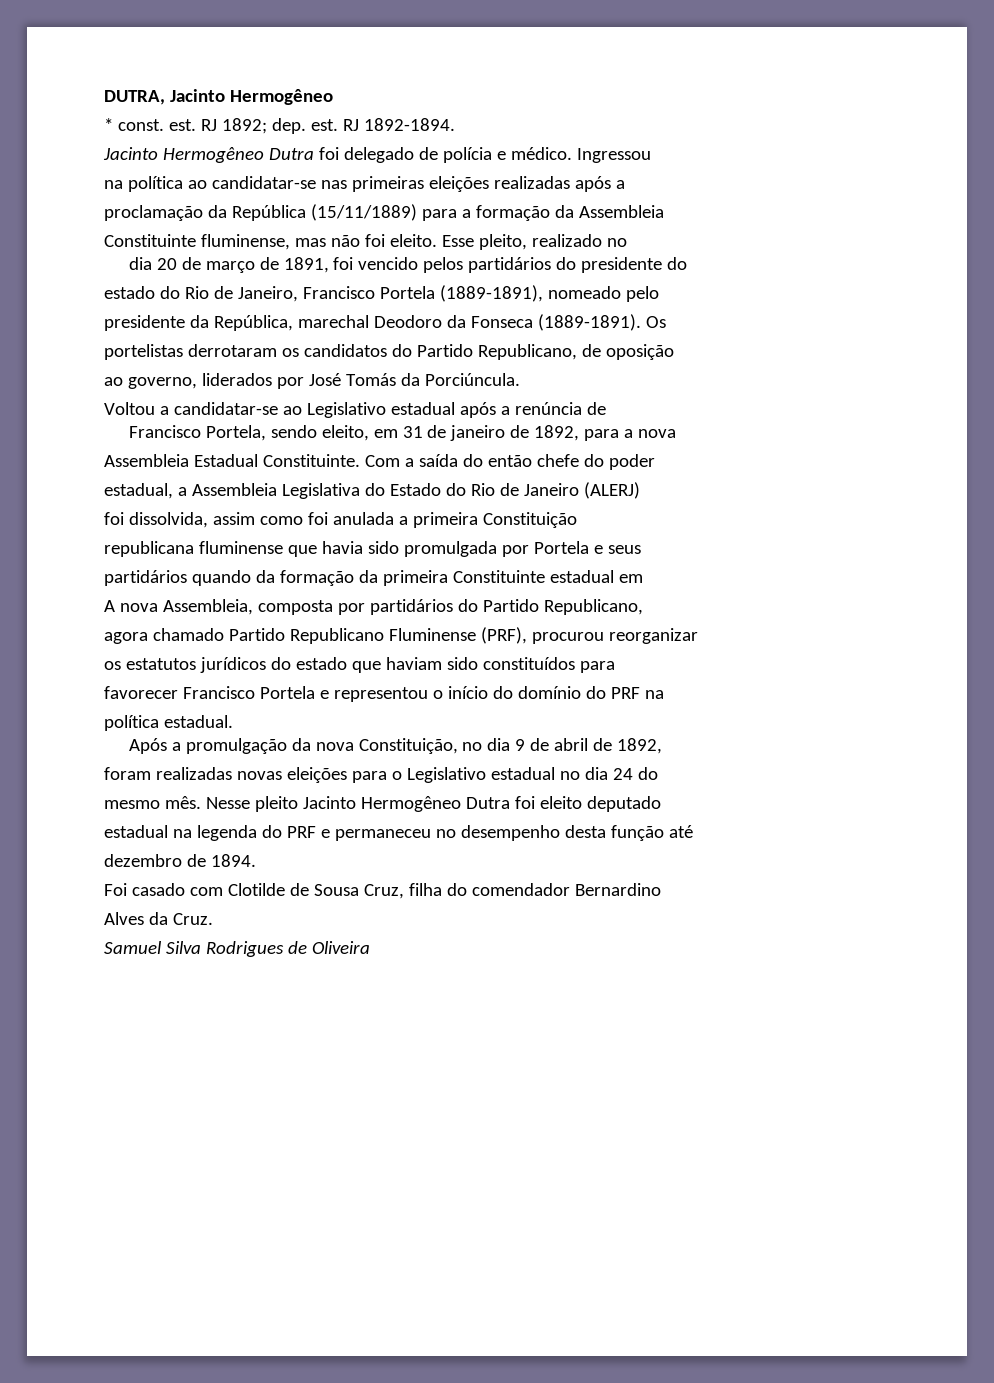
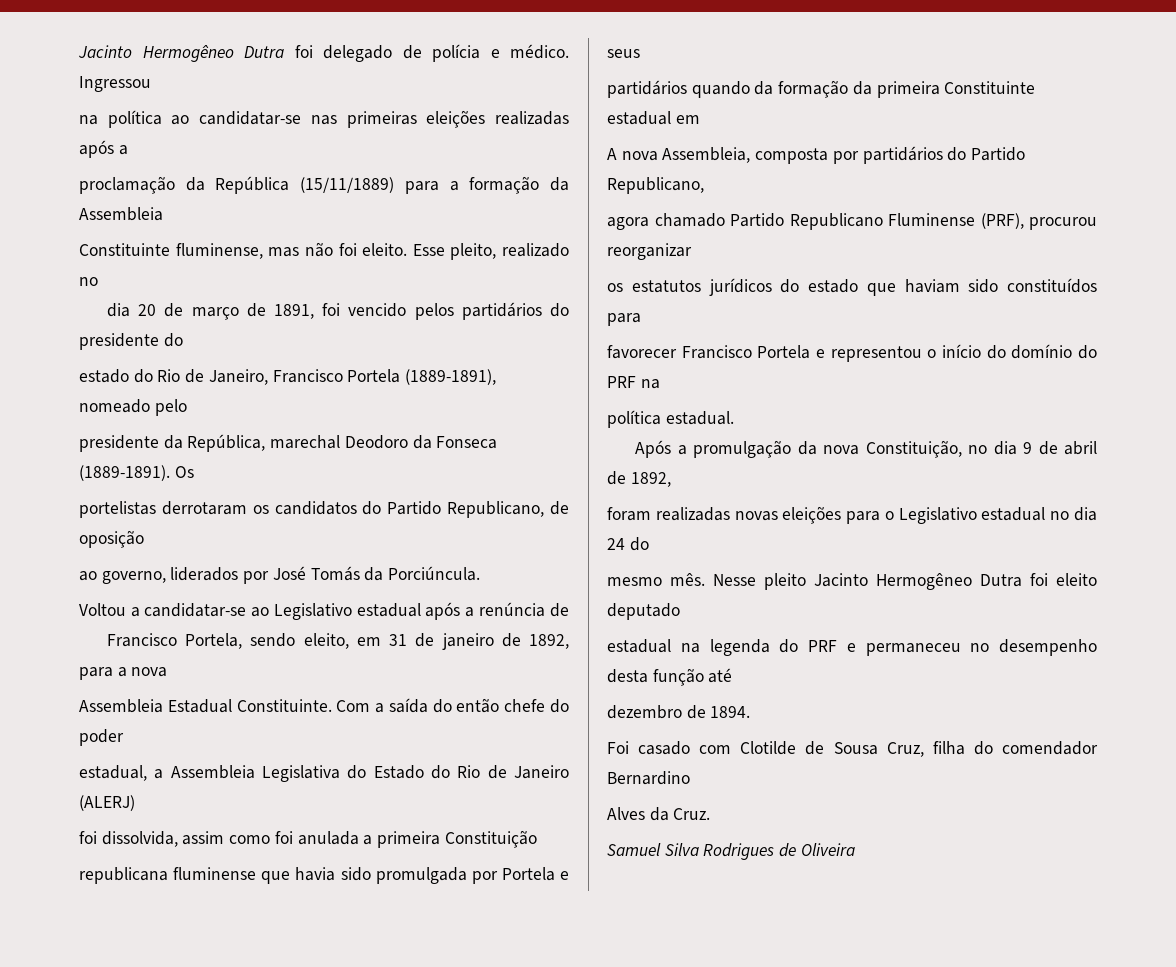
[104,89,333,105] [104,118,455,134] DUTRA, Jacinto Hermogêneo // * const. est. RJ 1892; dep. est. RJ 1892-1894. // -> (78, 51) none

